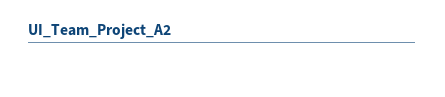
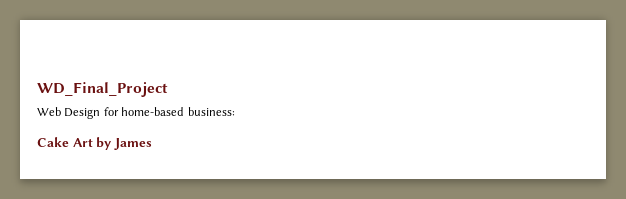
[28,23,171,39] UI_Team_Project_A2 -> [37,82,168,97] [37,107,235,119] [37,137,152,150] WD_Final_Project // Web Design for home-based business: // Cake Art by James

